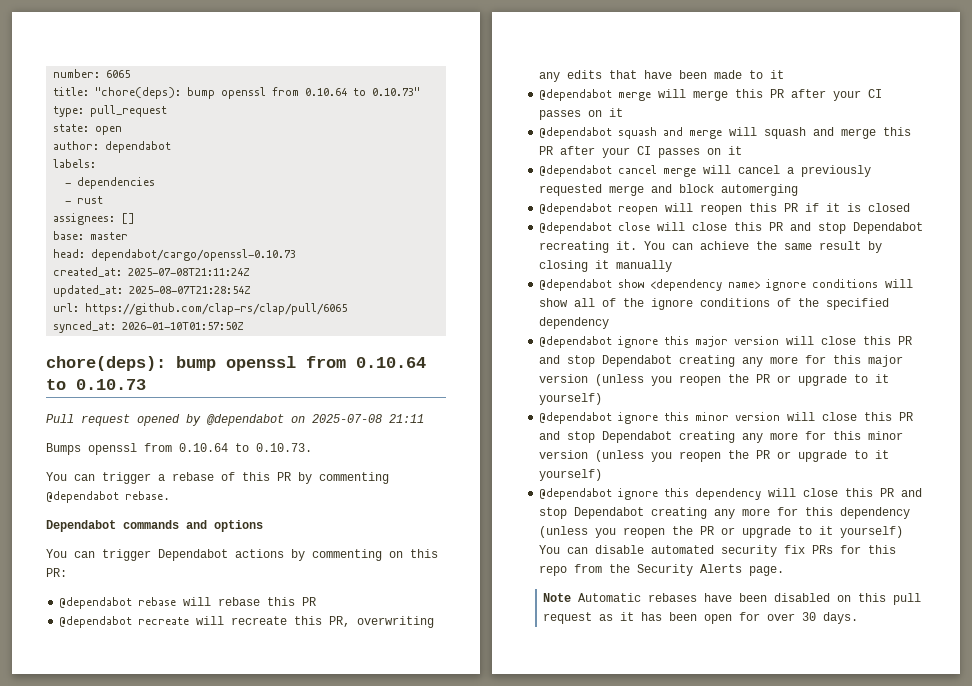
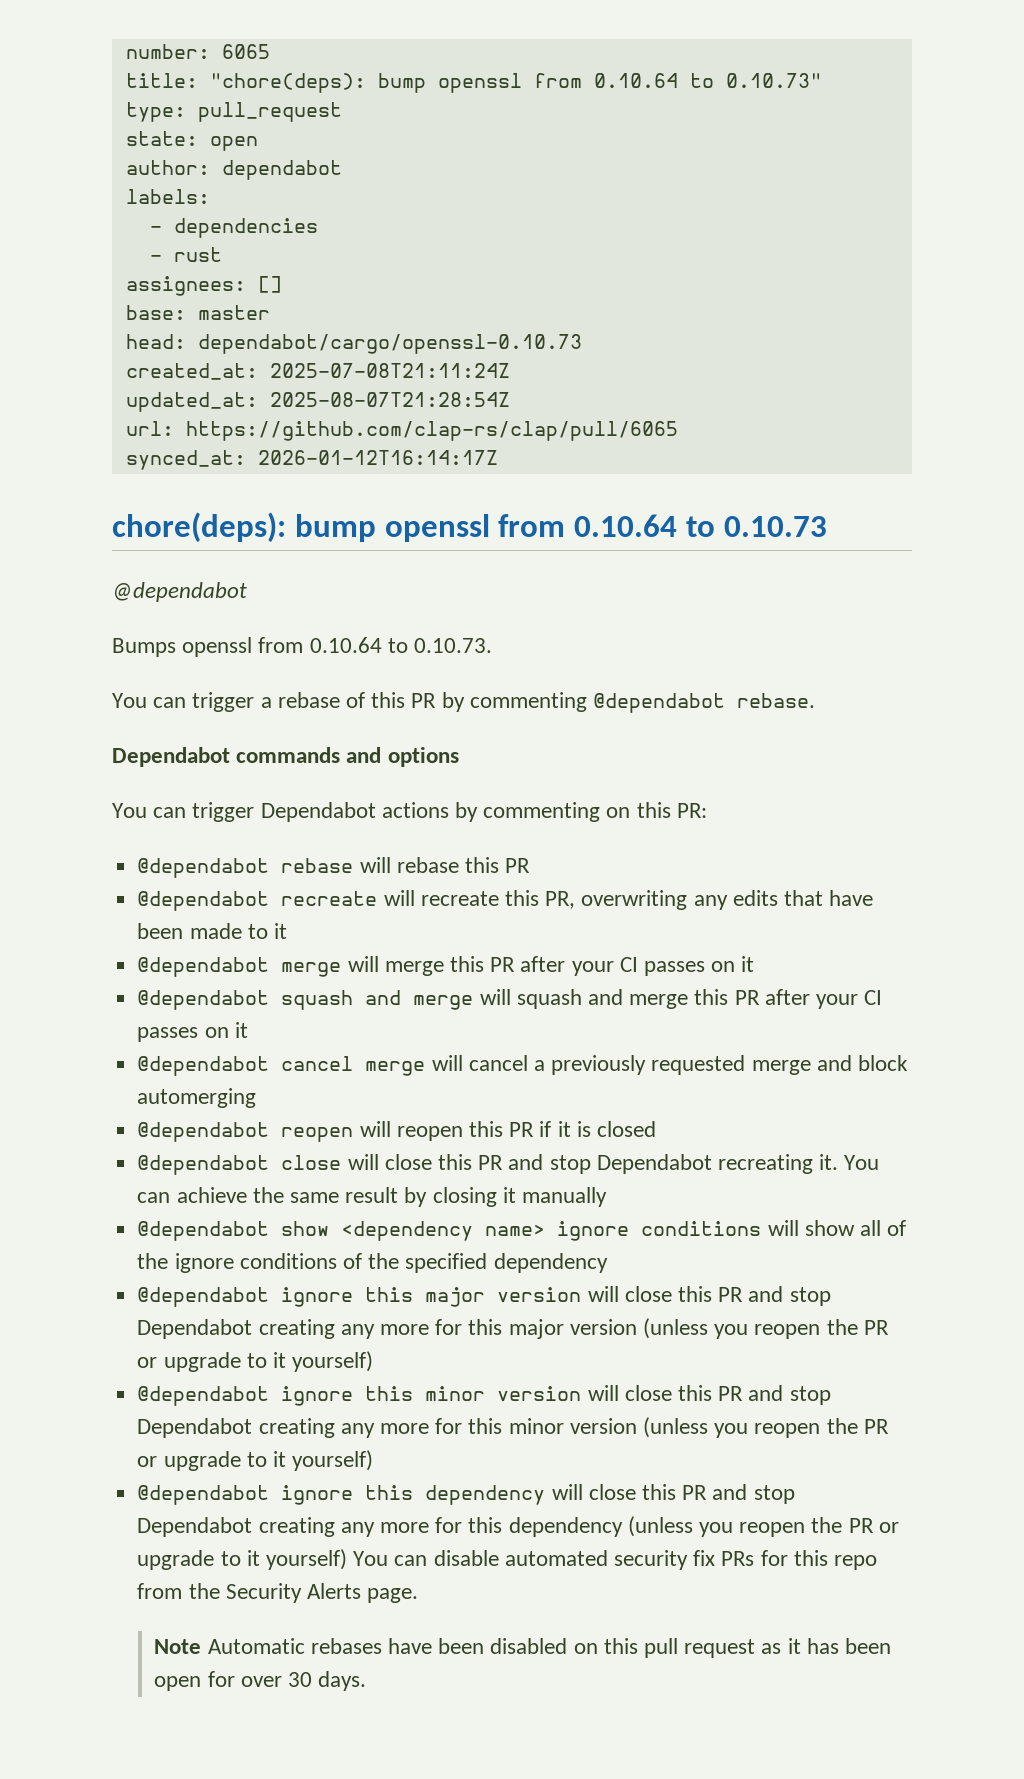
[122,322,245,330] 2026-01-10T01:57:50Z -> [257,450,498,465] 2026-01-12T16:14:17Z
[46,414,424,426] Pull request opened by @dependabot on 2025-07-08 21:11 -> [112,582,247,602] @dependabot

